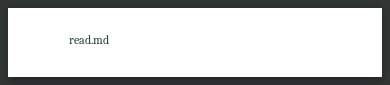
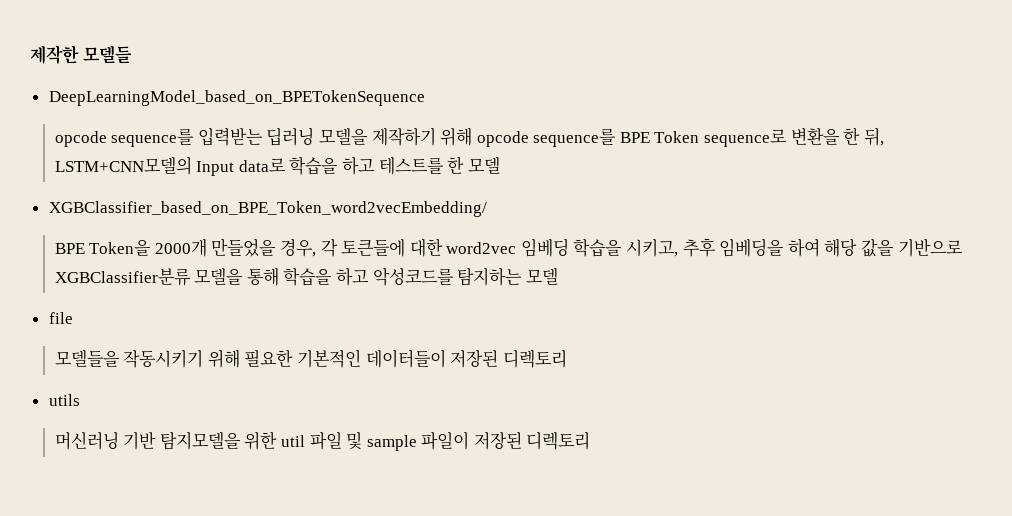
[69,35,109,44] read.md -> [30,45,132,64] [48,90,425,106] [54,127,884,147] [54,156,500,176] [48,201,487,217] [54,238,963,257] [54,267,558,286] [48,312,73,324] [54,349,567,368] [48,394,80,406] [54,431,591,451] 제작한 모델들 // DeepLearningModel_based_on_BPETokenSequence // opcode sequence를 입력받는 딥러닝 모델을 제작하기 위해 opcode sequence를 BPE Token sequence로 변환을 한 뒤, LSTM+CNN모델의 Input data로 학습을 하고 테스트를 한 모델 // XGBClassifier_based_on_BPE_Token_word2vecEmbedding/ // BPE Token을 2000개 만들었을 경우, 각 토큰들에 대한 word2vec 임베딩 학습을 시키고, 추후 임베딩을 하여 해당 값을 기반으로 XGBClassifier분류 모델을 통해 학습을 하고 악성코드를 탐지하는 모델 // file // 모델들을 작동시키기 위해 필요한 기본적인 데이터들이 저장된 디렉토리 // utils // 머신러닝 기반 탐지모델을 위한 util 파일 및 sample 파일이 저장된 디렉토리

